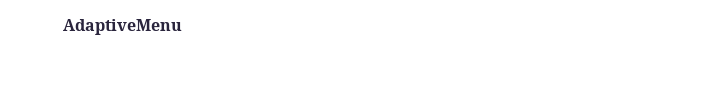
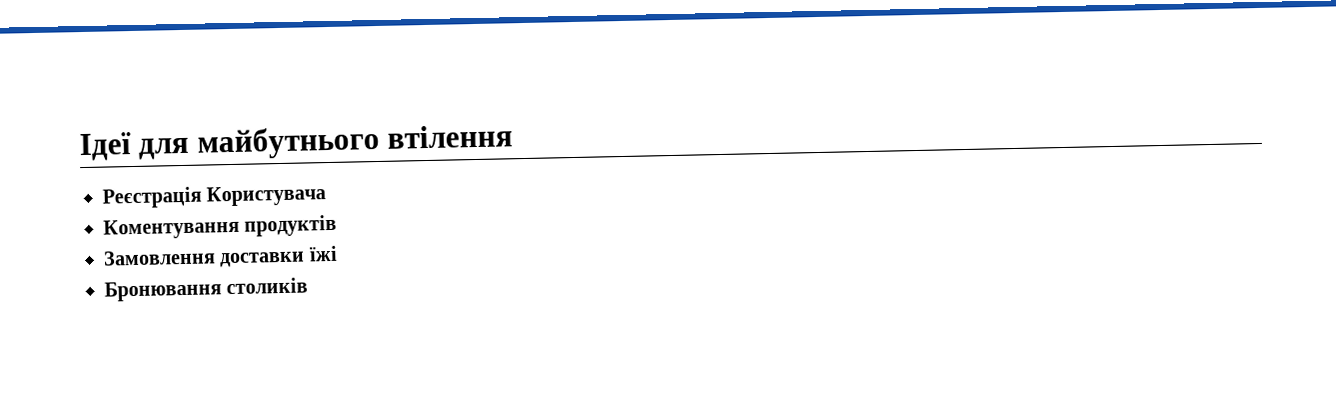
[63,19,182,35] AdaptiveMenu -> [79,124,514,162] [102,185,327,209] [103,214,338,240] [103,245,338,268] [104,277,309,302] Ідеї для майбутнього втілення // Реєстрація Користувача // Коментування продуктів // Замовлення доставки їжі // Бронювання столиків

